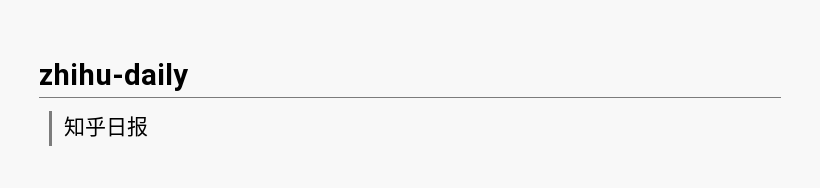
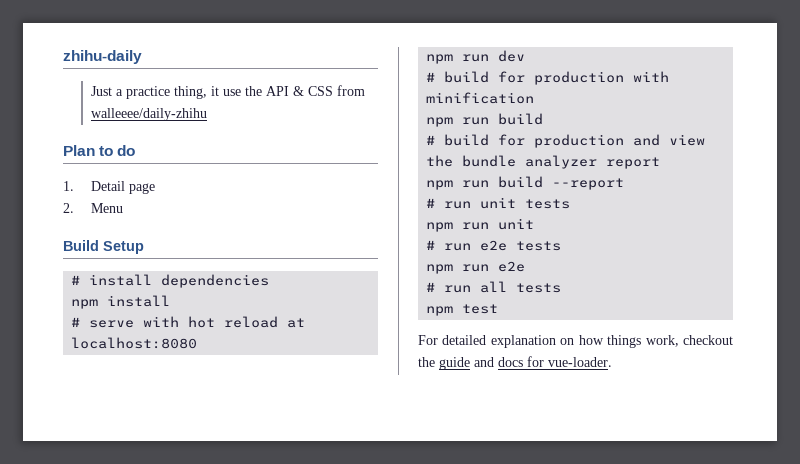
[63,116,148,137] 知乎日报 -> [90,85,365,99] [90,108,207,121] [63,145,136,156] [63,181,155,194] [63,203,123,213] [63,240,144,254] [71,274,270,288] [71,295,171,309] [71,316,306,328] [71,337,198,349] [426,50,526,64] [426,71,670,85] [426,92,535,104] [426,113,544,127] [426,134,706,148] [426,155,661,169] [426,176,625,190] [426,197,571,209] [426,218,535,232] [426,240,562,251] [426,261,526,274] [426,281,562,293] [426,304,499,316] [418,335,733,348] [418,356,612,370] Just a practice thing, it use the API & CSS from walleeee/daily-zhihu // Plan to do // 1. Detail page // 2. Menu // Build Setup // # install dependencies // npm install // # serve with hot reload at localhost:8080 // npm run dev // # build for production with minification // npm run build // # build for production and view the bundle analyzer report // npm run build --report // # run unit tests // npm run unit // # run e2e tests // npm run e2e // # run all tests // npm test // For detailed explanation on how things work, checkout the guide and docs for vue-loader.

